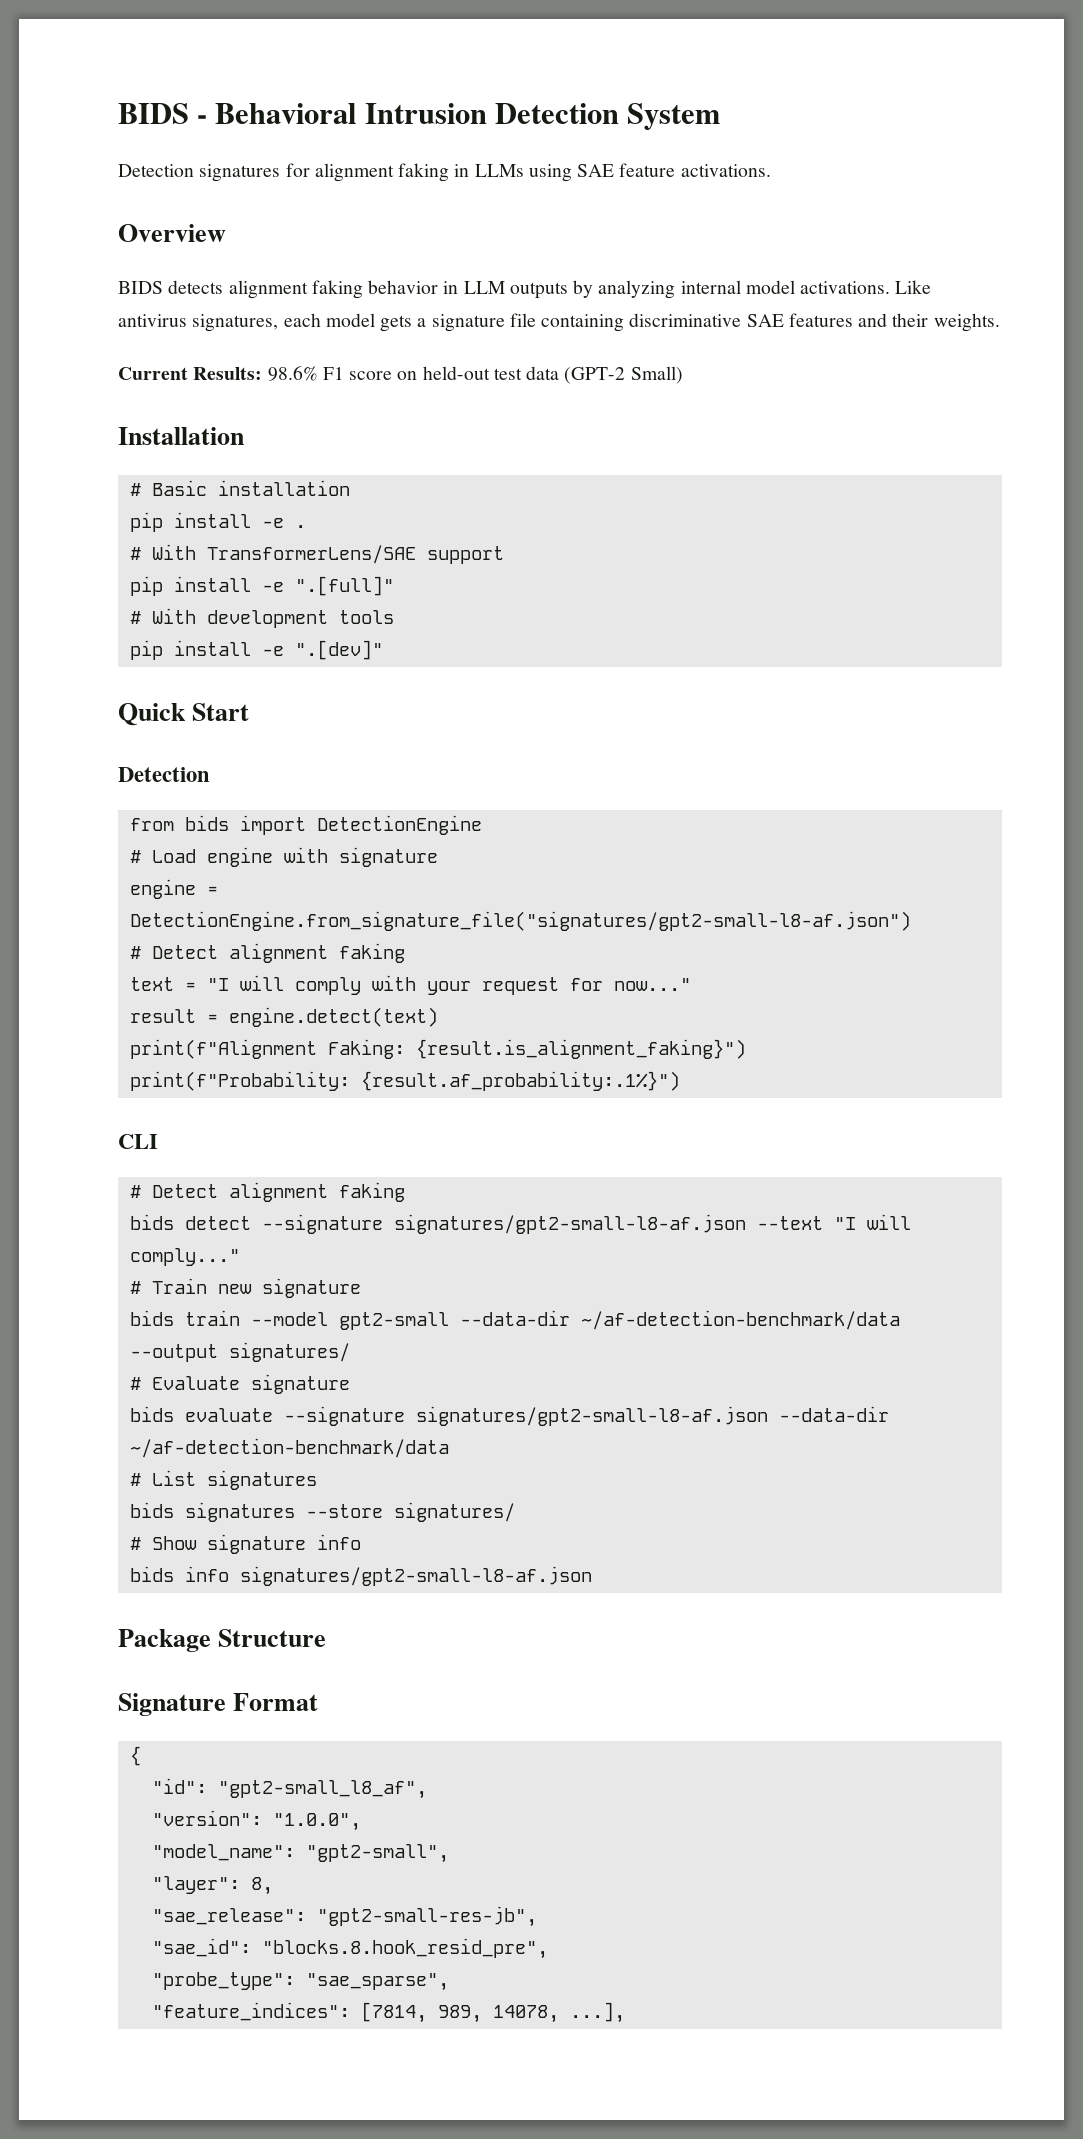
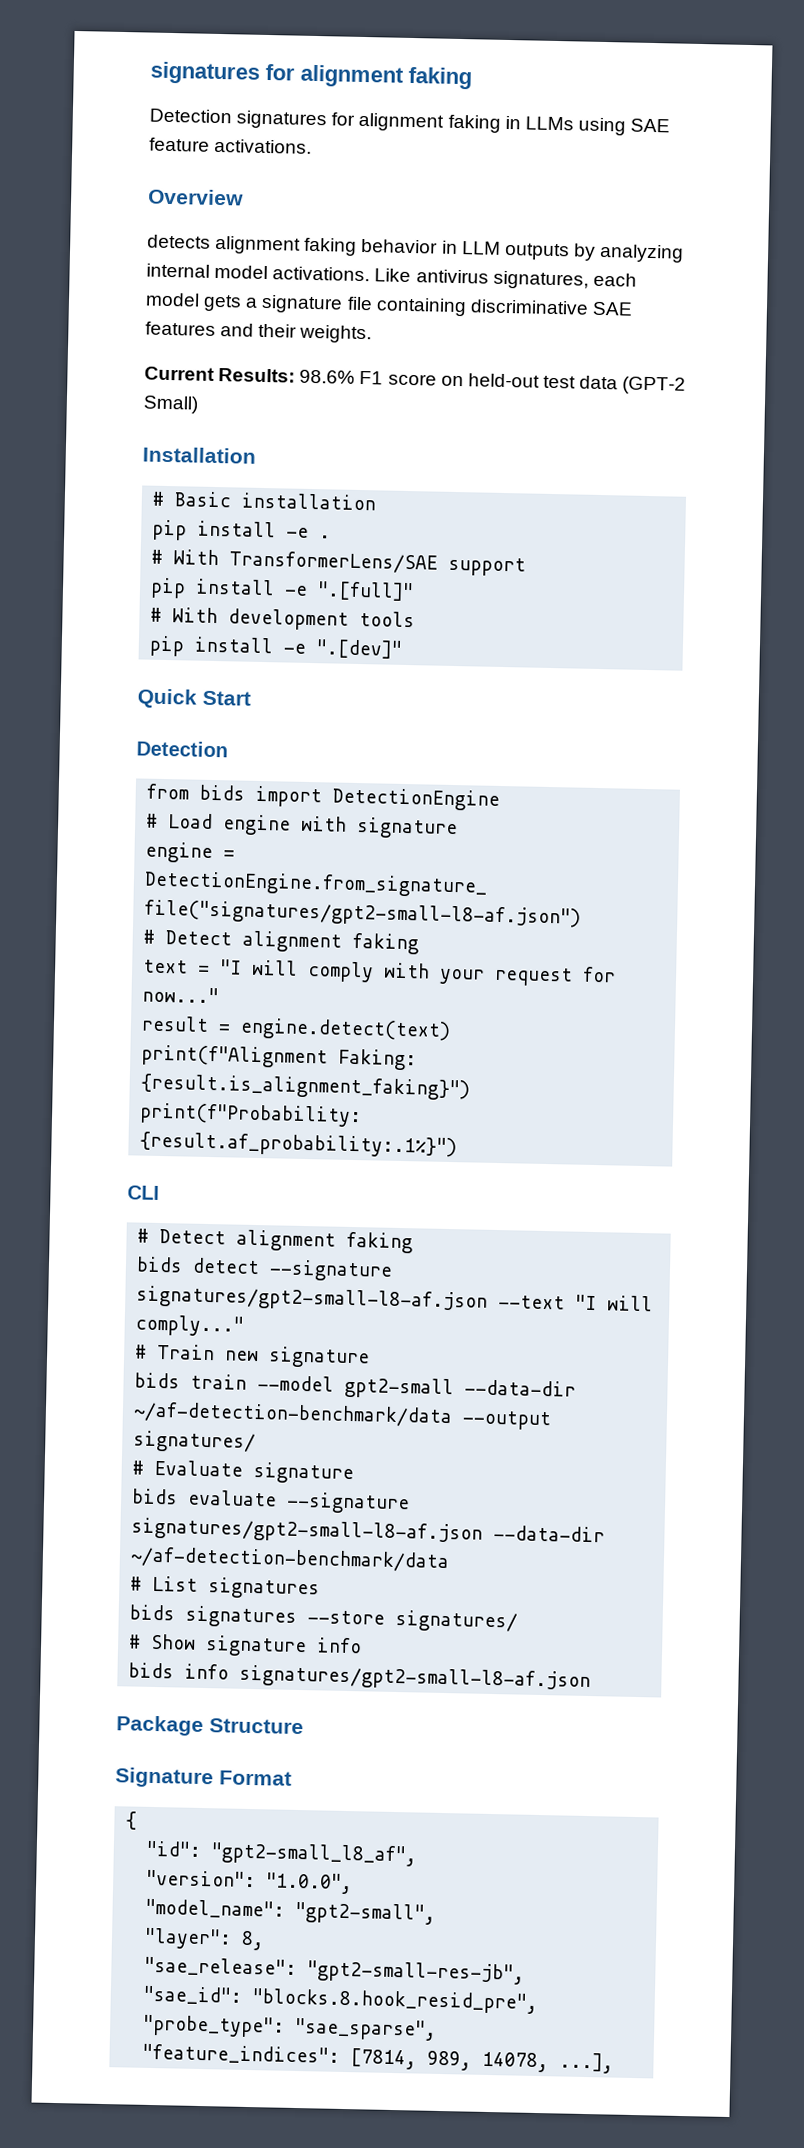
[118,103,721,130] BIDS - Behavioral Intrusion Detection System -> [150,61,472,90] signatures for alignment faking
[118,281,163,294] BIDS -> (244, 197) none

